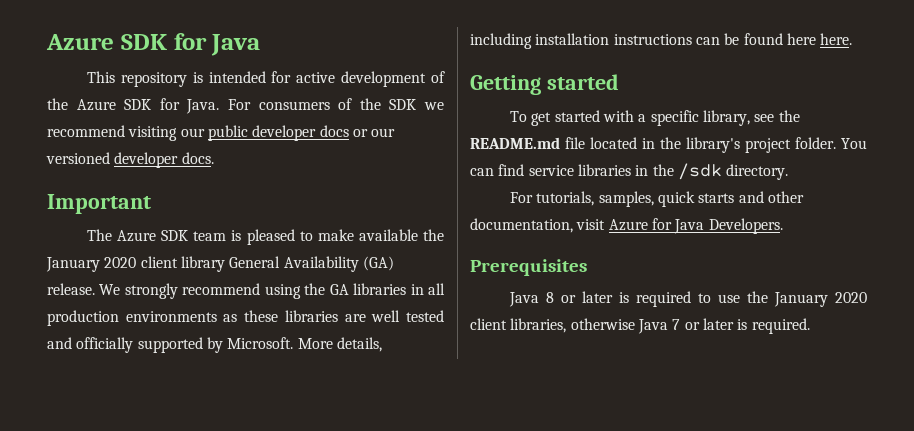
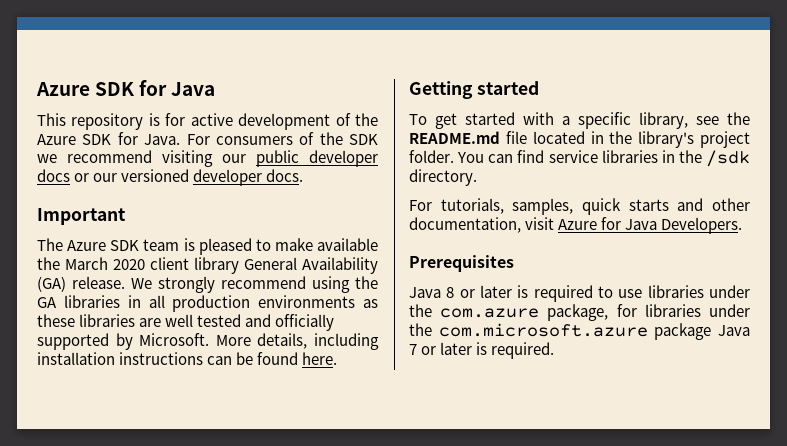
[208,71,266,83] intended -> (160, 119) none
[46,257,100,272] January -> [65,257,108,270] March
[786,33,816,45] here -> (299, 358) none
[747,291,867,307] [470,318,635,333] the January 2020 client libraries, otherwise -> [647,285,750,298] [409,304,750,321] [409,323,712,340] libraries under the com.azure package, for libraries under the com.microsoft.azure package

